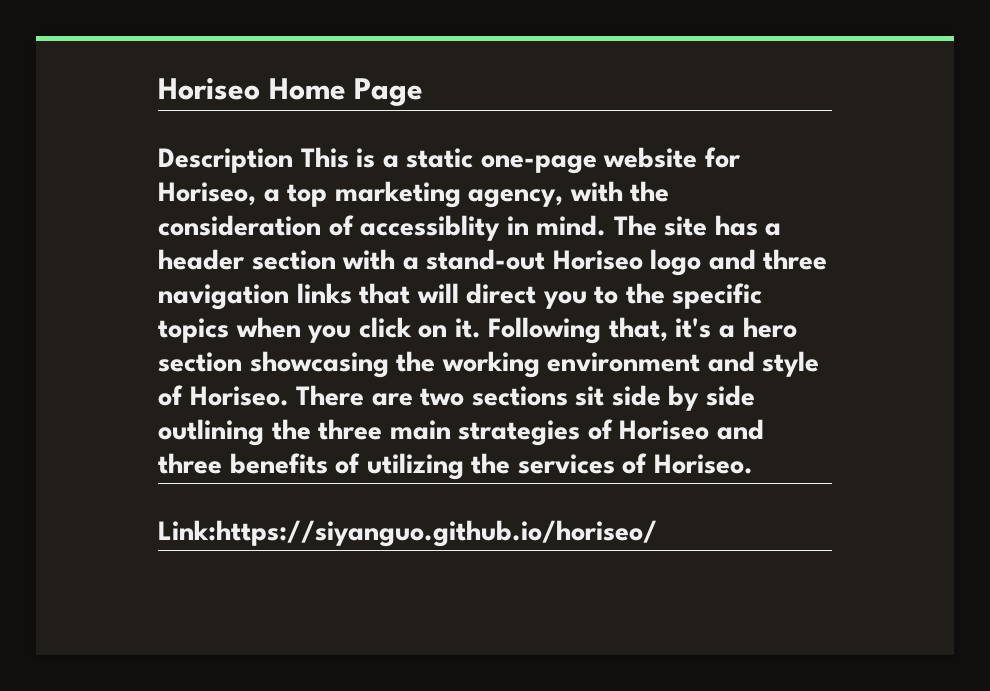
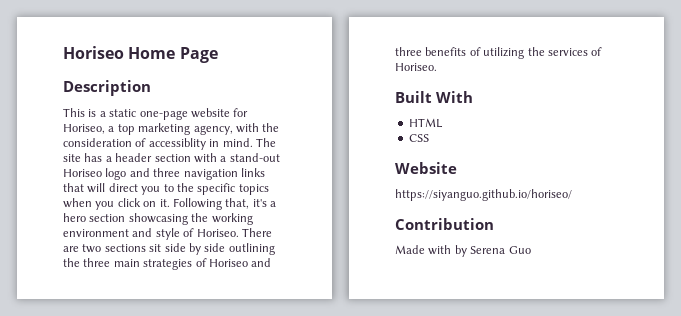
(293, 160) none -> (151, 88) //
[158,520,657,547] Link:https://siyanguo.github.io/horiseo/ -> [395,91,473,103] [408,118,443,128] [408,134,429,142] [395,162,457,174] [395,189,572,201] [395,218,494,230] [395,245,531,257] Built With // HTML // CSS // Website // https://siyanguo.github.io/horiseo/ // Contribution // Made with by Serena Guo

